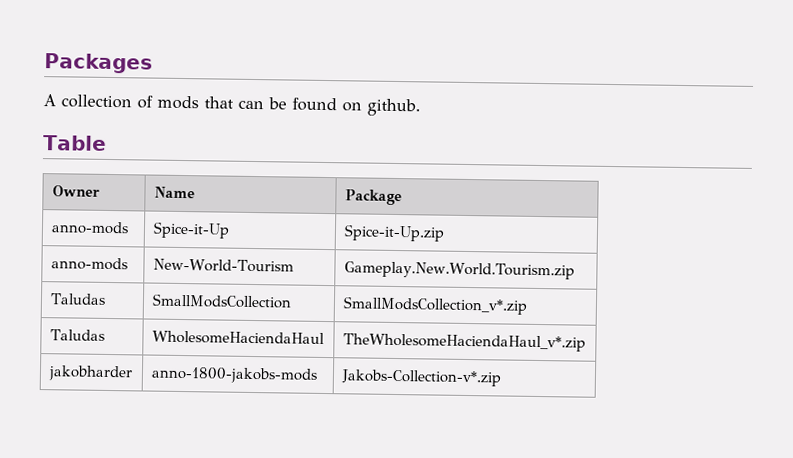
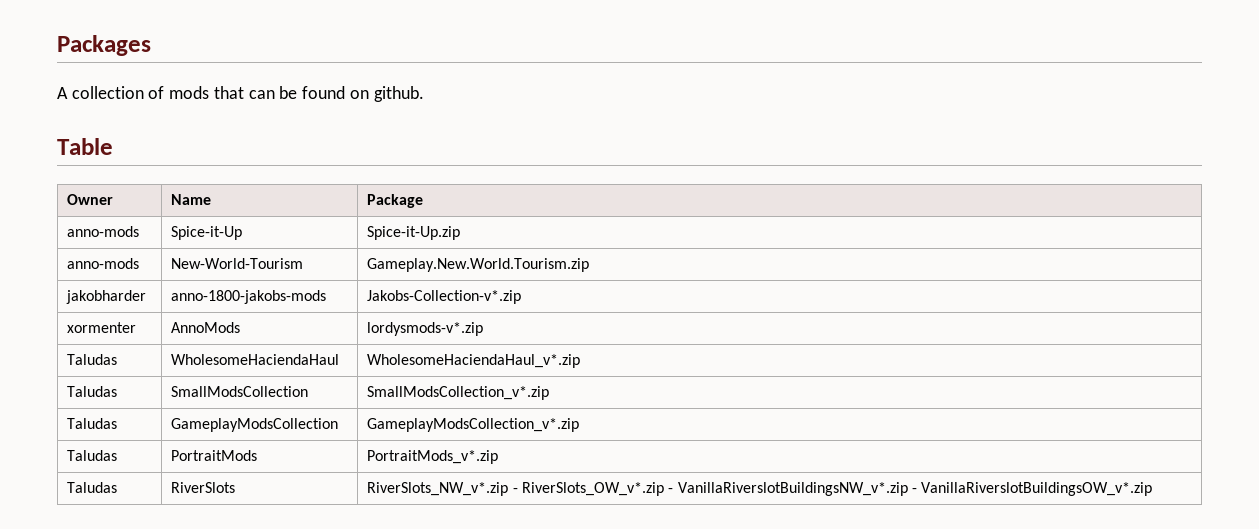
[49,293,106,305] [151,293,292,309] [342,296,528,315] [49,329,105,341] [151,330,325,346] [342,333,586,352] [47,365,133,382] [150,366,318,384] [340,369,502,387] Taludas | SmallModsCollection | SmallModsCollection_v*.zip // Taludas | WholesomeHaciendaHaul | TheWholesomeHaciendaHaul_v*.zip // jakobharder | anno-1800-jakobs-mods | Jakobs-Collection-v*.zip -> [66,290,147,304] [171,290,327,304] [367,290,522,304] [67,322,137,333] [171,322,241,333] [367,322,484,336] [67,354,118,365] [171,354,340,365] [367,354,581,368] [67,386,118,397] [171,386,309,397] [367,386,550,400] [67,418,118,429] [171,418,339,432] [367,418,580,432] [67,450,118,461] [171,450,258,461] [367,450,499,464] [67,482,118,493] [171,482,236,493] [367,482,1153,496] jakobharder | anno-1800-jakobs-mods | Jakobs-Collection-v*.zip // xormenter | AnnoMods | lordysmods-v*.zip // Taludas | WholesomeHaciendaHaul | WholesomeHaciendaHaul_v*.zip // Taludas | SmallModsCollection | SmallModsCollection_v*.zip // Taludas | GameplayModsCollection | GameplayModsCollection_v*.zip // Taludas | PortraitMods | PortraitMods_v*.zip // Taludas | RiverSlots | RiverSlots_NW_v*.zip - RiverSlots_OW_v*.zip - VanillaRiverslotBuildingsNW_v*.zip - VanillaRiverslotBuildingsOW_v*.zip

